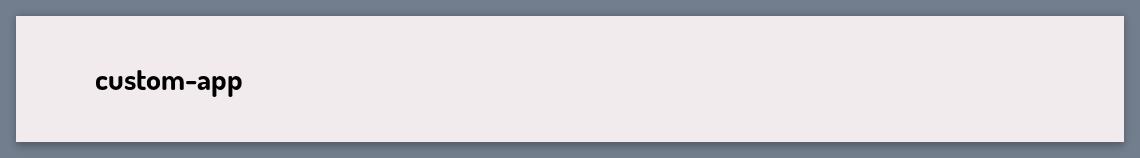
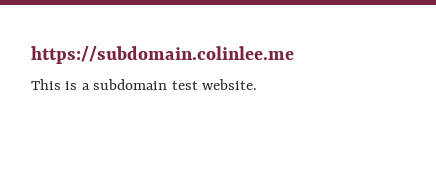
[95,70,243,97] custom-app -> [31,46,294,64] [31,79,258,90] https://subdomain.colinlee.me // This is a subdomain test website.

